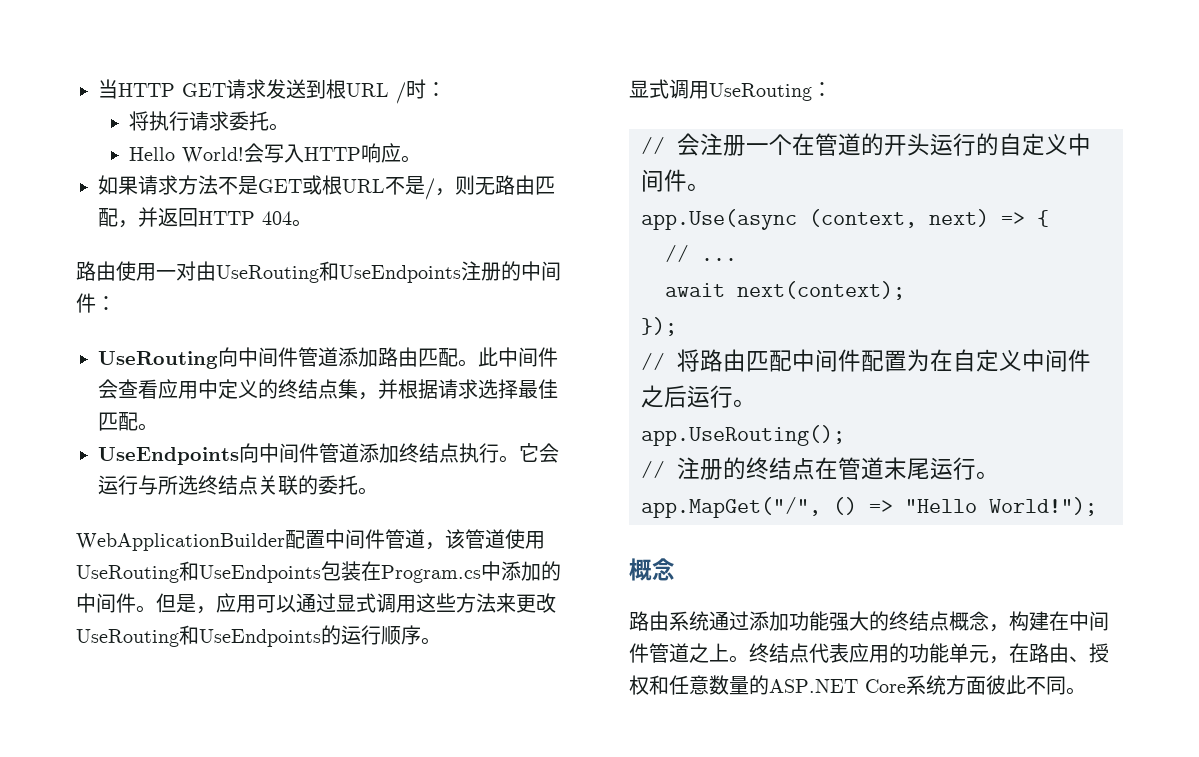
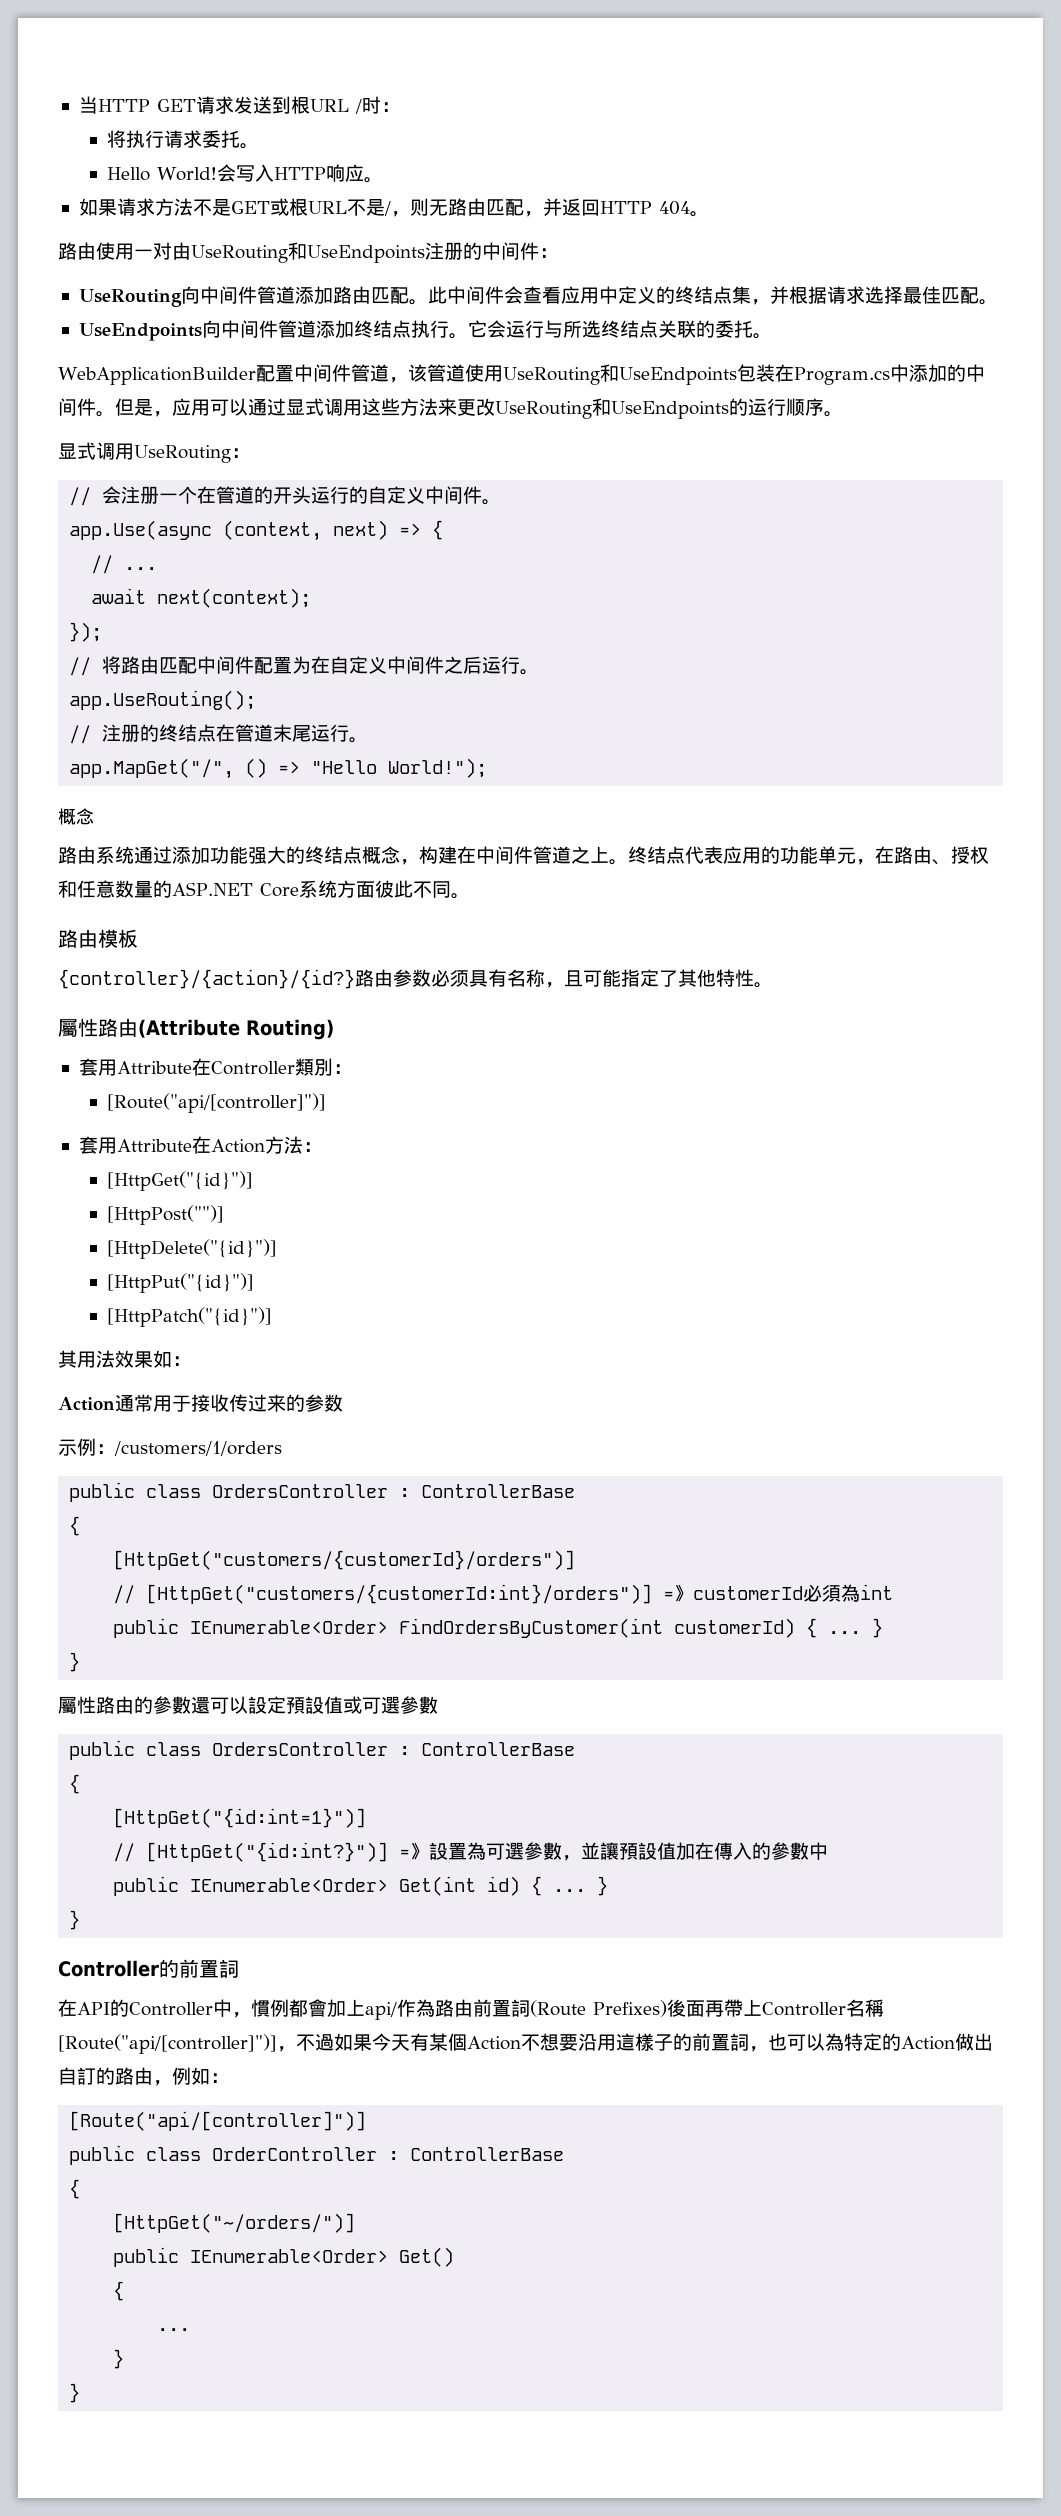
(1086, 691) none -> [58,929,138,948] [58,969,773,989] [58,1018,334,1040] [78,1058,352,1076] [106,1093,326,1113] [78,1136,322,1154] [106,1171,253,1191] [106,1205,224,1225] [106,1239,277,1259] [106,1273,254,1293] [106,1307,272,1327] [58,1350,191,1368] [58,1394,343,1412] [58,1438,282,1456] [69,1482,576,1502] [69,1516,81,1536] [113,1550,576,1570] [113,1584,894,1604] [113,1618,884,1638] [69,1652,81,1672] [58,1696,438,1714] [69,1740,576,1760] [69,1774,81,1794] [113,1808,367,1828] [113,1842,829,1862] [113,1876,609,1896] [69,1910,81,1930] [58,1959,239,1978] [58,1999,884,2020] [58,2033,993,2054] [58,2067,229,2086] [69,2111,367,2131] [69,2145,565,2165] [69,2179,81,2199] [113,2213,356,2233] [113,2247,455,2267] [113,2281,125,2301] [157,2328,191,2331] [113,2349,125,2369] [69,2383,81,2403] // 路由模板 // {controller}/{action}/{id?}路由参数必须具有名称，且可能指定了其他特性。 // 屬性路由(Attribute Routing) // 套用Attribute在Controller類別： // [Route("api/[controller]")] // 套用Attribute在Action方法： // [HttpGet("{id}")] // [HttpPost("")] // [HttpDelete("{id}")] // [HttpPut("{id}")] // [HttpPatch("{id}")] // 其用法效果如： // Action通常用于接收传过来的参数 // 示例：/customers/1/orders // public class OrdersController : ControllerBase // { // [HttpGet("customers/{customerId}/orders")] // // [HttpGet("customers/{customerId:int}/orders")] =》customerId必須為int // public IEnumerable<Order> FindOrdersByCustomer(int customerId) { ... } // } // 屬性路由的參數還可以設定預設值或可選參數 // public class OrdersController : ControllerBase // { // [HttpGet("{id:int=1}")] // // [HttpGet("{id:int?}")] =》設置為可選參數，並讓預設值加在傳入的參數中 // public IEnumerable<Order> Get(int id) { ... } // } // Controller的前置詞 // 在API的Controller中，慣例都會加上api/作為路由前置詞(Route Prefixes)後面再帶上Controller名稱[Route("api/[controller]")]，不過如果今天有某個Action不想要沿用這樣子的前置詞，也可以為特定的Action做出自訂的路由，例如： // [Route("api/[controller]")] // public class OrderController : ControllerBase // { // [HttpGet("~/orders/")] // public IEnumerable<Order> Get() // { // ... // } // }

